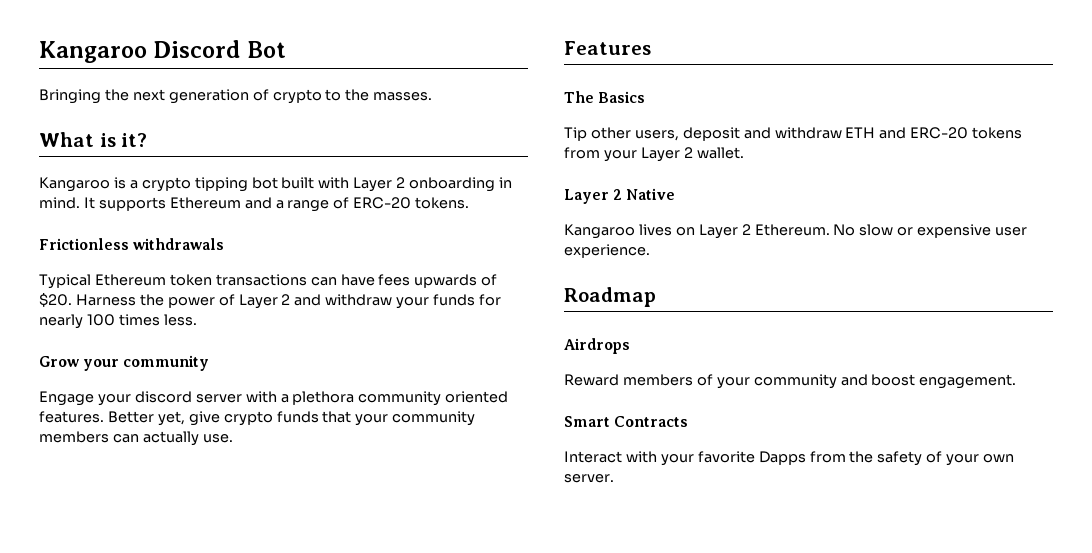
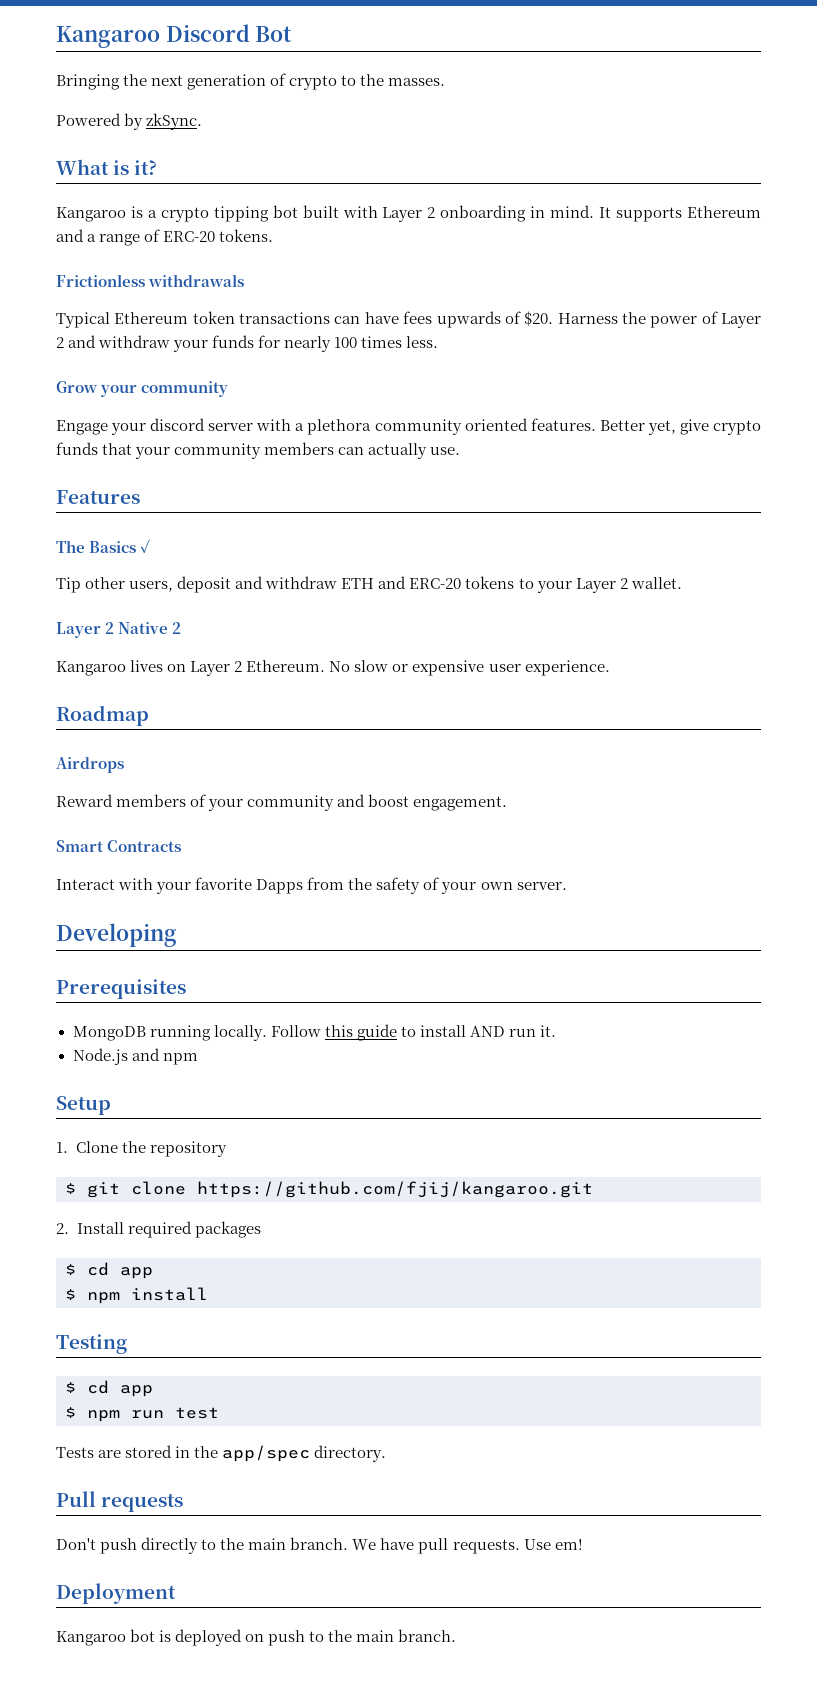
(433, 96) none -> [56,113,203,130] // Powered by zkSync.
(646, 97) none -> [140,539,151,553] ✓
[564,147,600,159] from -> [518,578,534,589] to
(676, 194) none -> [172,622,182,634] 2
(614, 478) none -> [56,923,177,947] [56,979,186,999] [72,1024,557,1041] [72,1048,198,1065] [56,1096,111,1115] [56,1141,228,1157] [65,1181,593,1198] [56,1221,261,1238] [65,1262,153,1279] [65,1287,208,1304] [56,1334,127,1354] [65,1380,153,1397] [65,1407,219,1422] [56,1445,387,1462] [56,1491,184,1512] [56,1537,583,1554] [56,1583,176,1604] [56,1629,457,1646] // Developing // Prerequisites // MongoDB running locally. Follow this guide to install AND run it. // Node.js and npm // Setup // 1. Clone the repository // $ git clone https://github.com/fjij/kangaroo.git // 2. Install required packages // $ cd app // $ npm install // Testing // $ cd app // $ npm run test // Tests are stored in the app/spec directory. // Pull requests // Don't push directly to the main branch. We have pull requests. Use em! // Deployment // Kangaroo bot is deployed on push to the main branch.

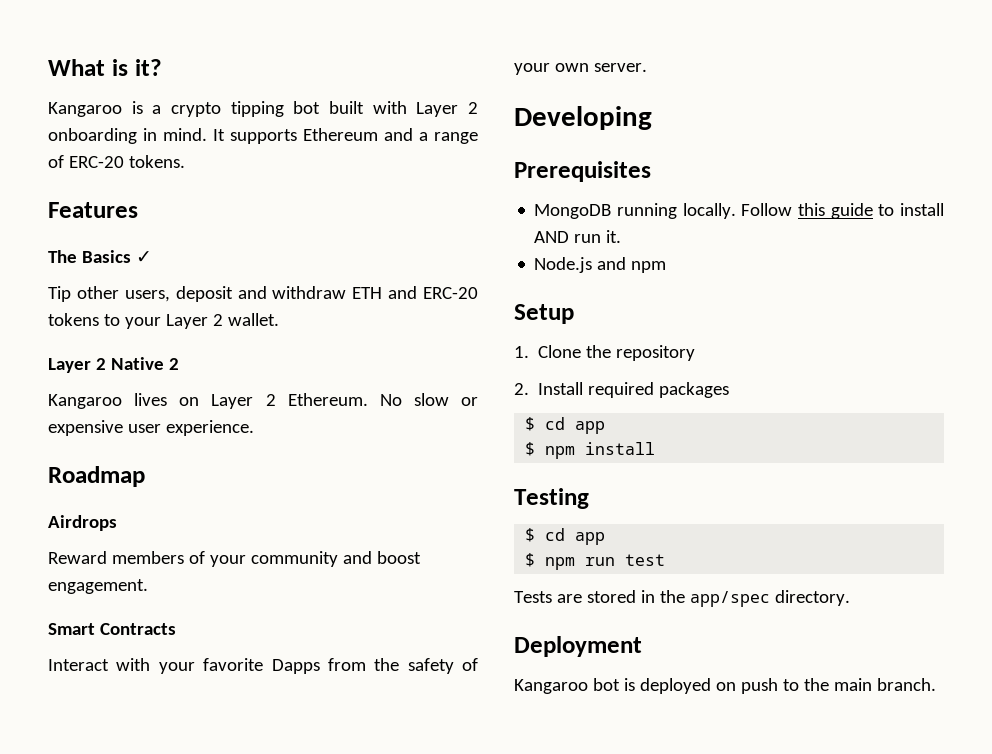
[56,24,293,48] [56,73,446,90] [56,113,203,130] Kangaroo Discord Bot // Bringing the next generation of crypto to the masses. // Powered by zkSync. // -> (48, 67) none
[56,274,245,287] [56,311,762,328] [56,335,439,352] [56,381,229,397] [56,418,762,435] [56,442,461,459] // Frictionless withdrawals // Typical Ethereum token transactions can have fees upwards of $20. Harness the power of Layer 2 and withdraw your funds for nearly 100 times less. // Grow your community // Engage your discord server with a plethora community oriented features. Better yet, give crypto funds that your community members can actually use. -> (185, 161) none
[65,1181,593,1198] // $ git clone https://github.com/fjij/kangaroo.git -> (696, 353) none
[56,1491,184,1512] [56,1537,583,1554] // Pull requests // Don't push directly to the main branch. We have pull requests. Use em! -> (850, 598) none

